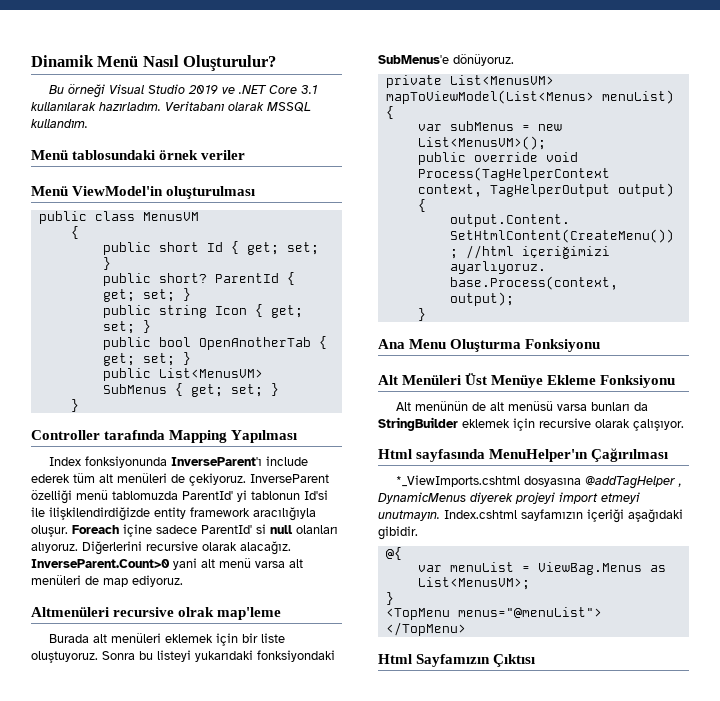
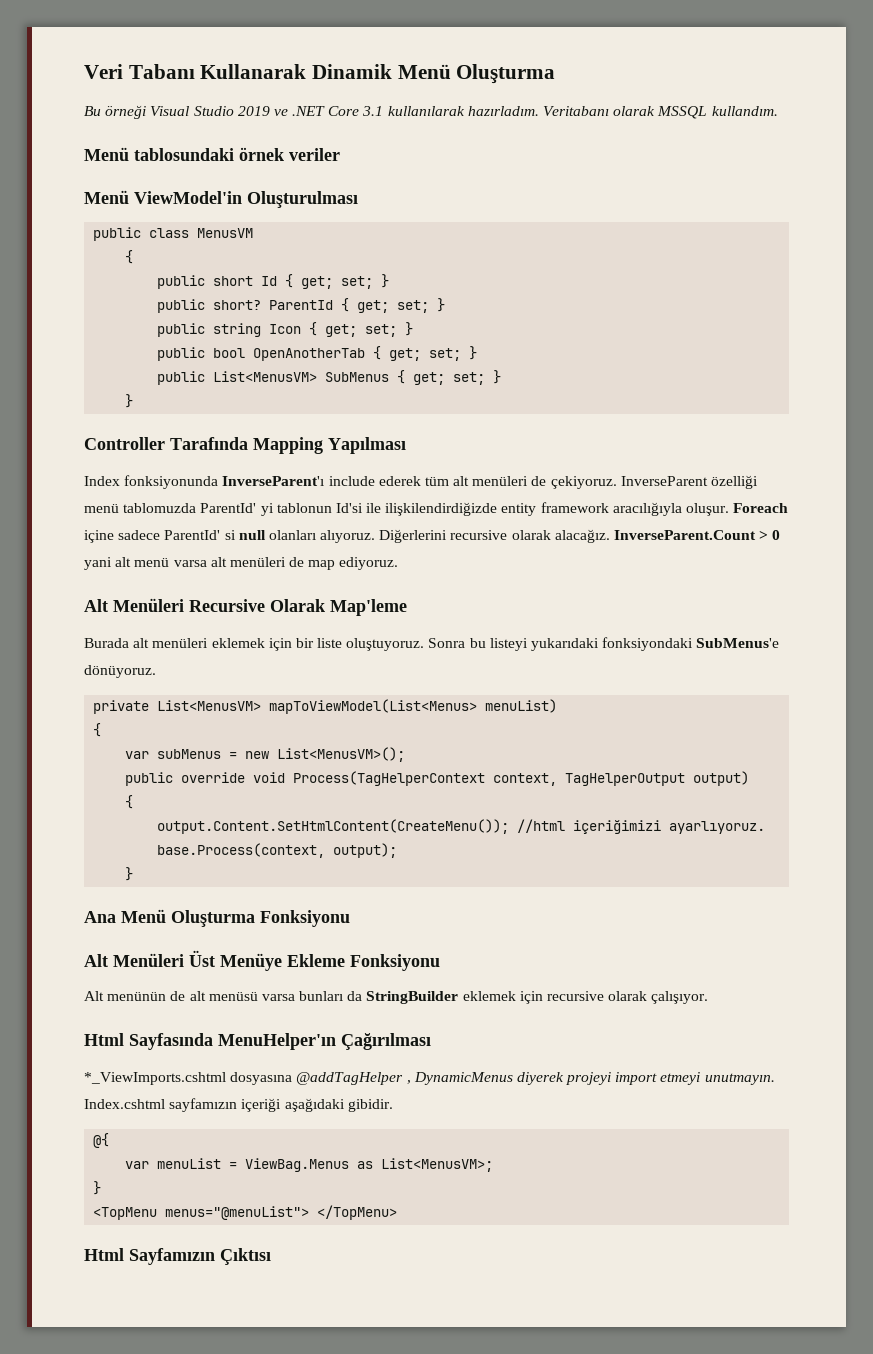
[31,55,277,71] Dinamik Menü Nasıl Oluşturulur? -> [84,64,556,84] Veri Tabanı Kullanarak Dinamik Menü Oluşturma
[166,186,256,199] oluşturulması -> [247,191,358,208] Oluşturulması
[104,430,166,440] tarafında -> [170,437,248,450] Tarafında
[31,559,170,569] InverseParent.Count>0 -> [614,530,781,540] InverseParent.Count > 0
[31,607,282,620] Altmenüleri recursive olrak map'leme -> [84,598,407,616] Alt Menüleri Recursive Olarak Map'leme
[409,339,447,349] Menu -> [121,909,166,923] Menü
[416,449,486,462] sayfasında -> [129,1033,213,1050] Sayfasında

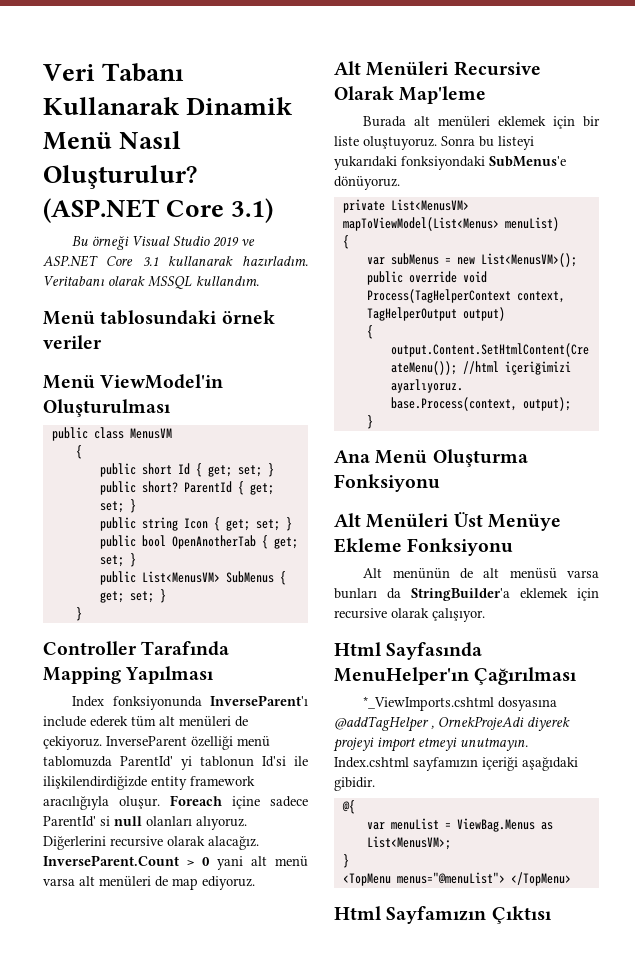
[456,64,556,84] Oluşturma -> [119,131,182,149] [43,165,197,189] [43,198,274,223] Nasıl Oluşturulur? (ASP.NET Core 3.1)
[292,106,326,116] .NET -> [43,255,98,267] ASP.NET
[387,106,465,116] kullanılarak -> [167,256,233,266] kullanarak
[366,991,459,1004] StringBuilder -> [411,588,510,601] StringBuilder'a
[413,1072,513,1085] DynamicMenus -> [438,716,524,730] OrnekProjeAdi

